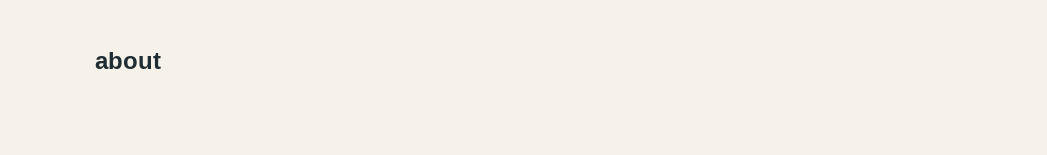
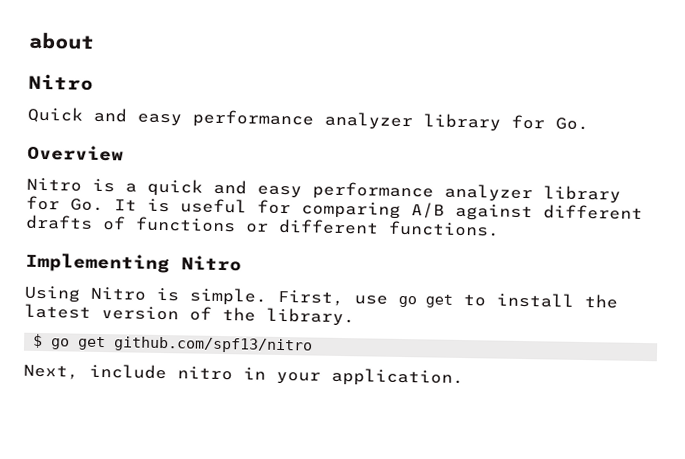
(161, 60) none -> [28,73,94,91] [27,106,589,132] [27,144,124,162] [26,177,621,204] [26,195,643,222] [25,214,500,237] [25,252,242,274] [24,285,618,309] [24,303,355,327] [32,333,314,354] [23,363,464,388] // Nitro // Quick and easy performance analyzer library for Go. // Overview // Nitro is a quick and easy performance analyzer library for Go. It is useful for comparing A/B against different drafts of functions or different functions. // Implementing Nitro // Using Nitro is simple. First, use go get to install the latest version of the library. // $ go get github.com/spf13/nitro // Next, include nitro in your application.

